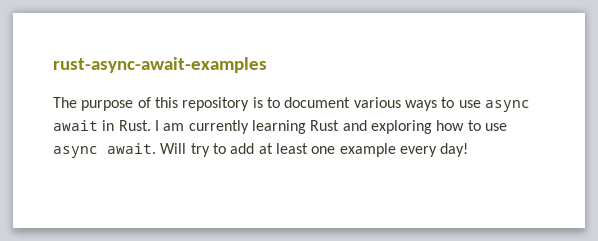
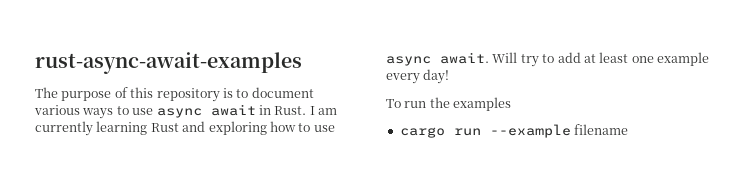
(469, 150) none -> [386,97,512,111] [399,124,629,138] // To run the examples // cargo run --example filename

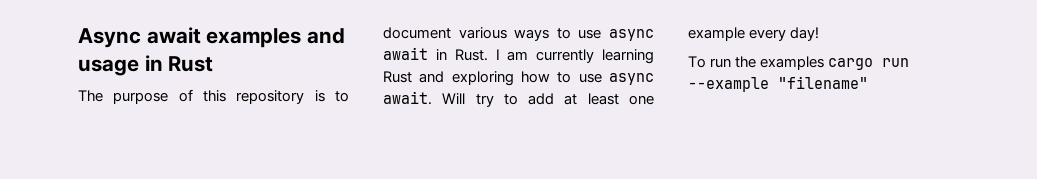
[35,52,302,74] rust-async-await-examples -> [78,27,346,48] [78,55,214,76] Async await examples and usage in Rust
(512, 104) // -> (825, 63) none
[574,124,629,135] filename -> [778,76,868,89] "filename"

